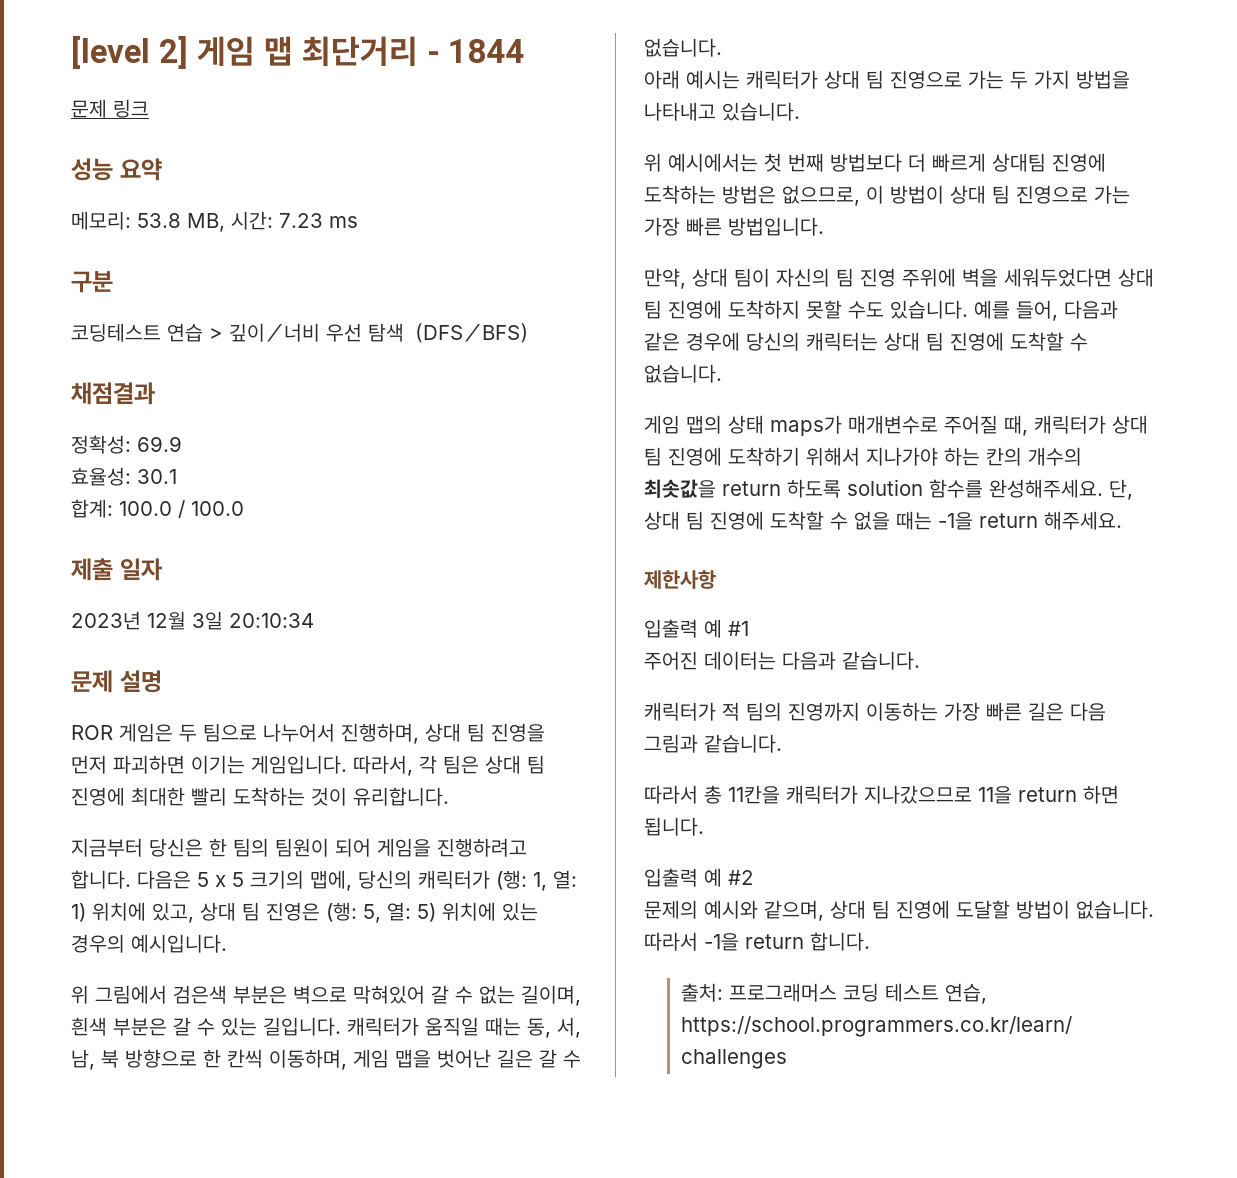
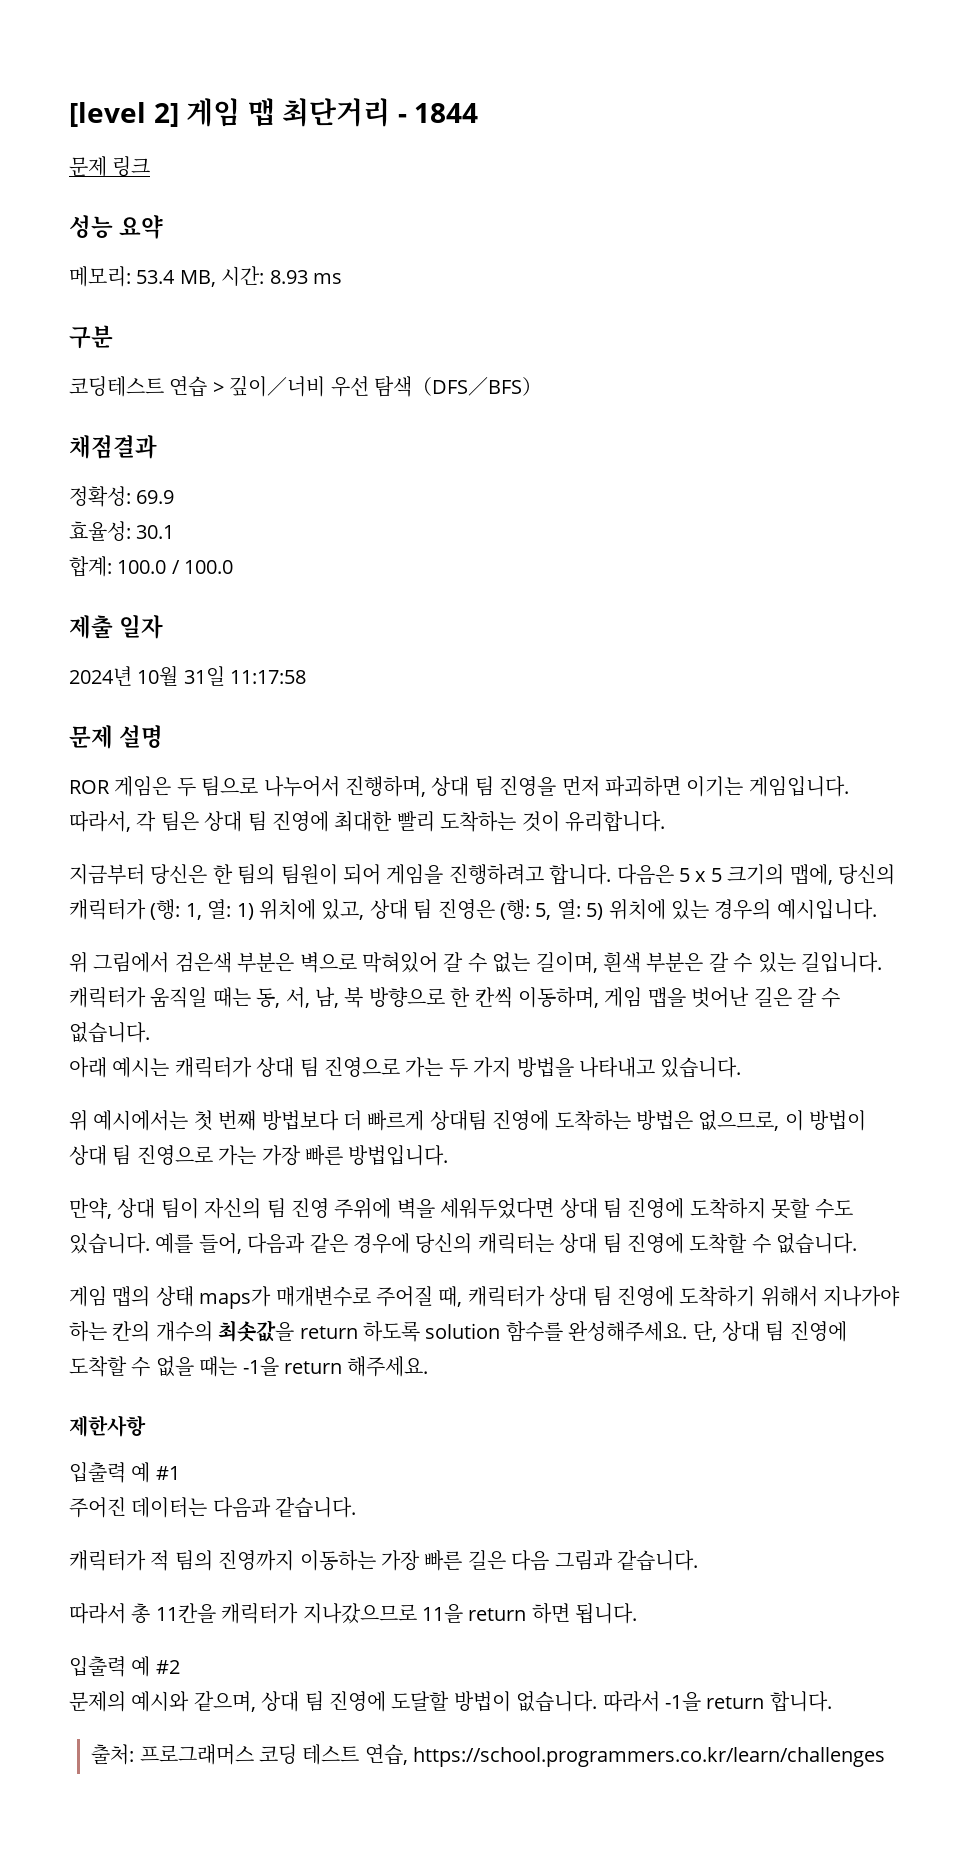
[137,213,181,228] 53.8 -> [136,270,176,284] 53.4
[279,213,323,228] 7.23 -> [269,270,308,284] 8.93
[71,611,314,630] 2023년 12월 3일 20:10:34 -> [69,665,307,686] 2024년 10월 31일 11:17:58

